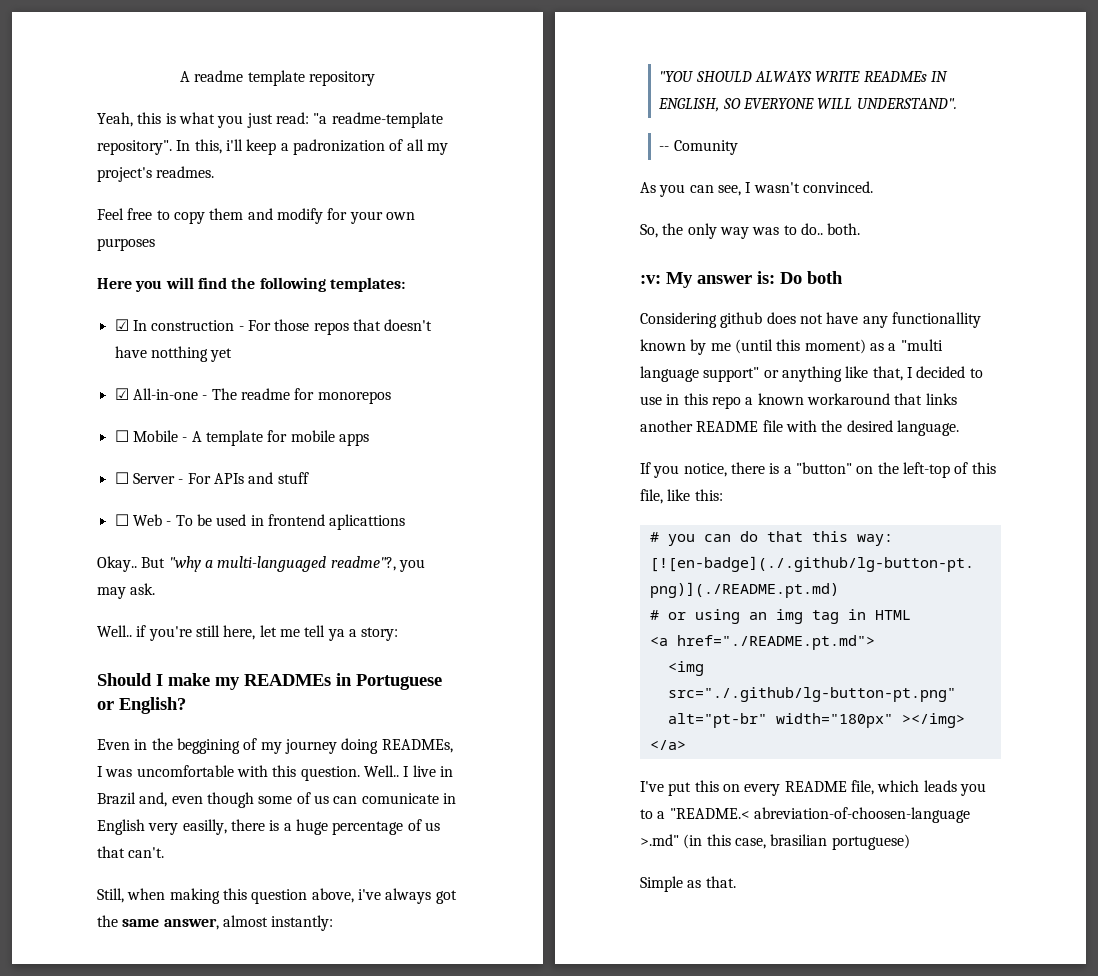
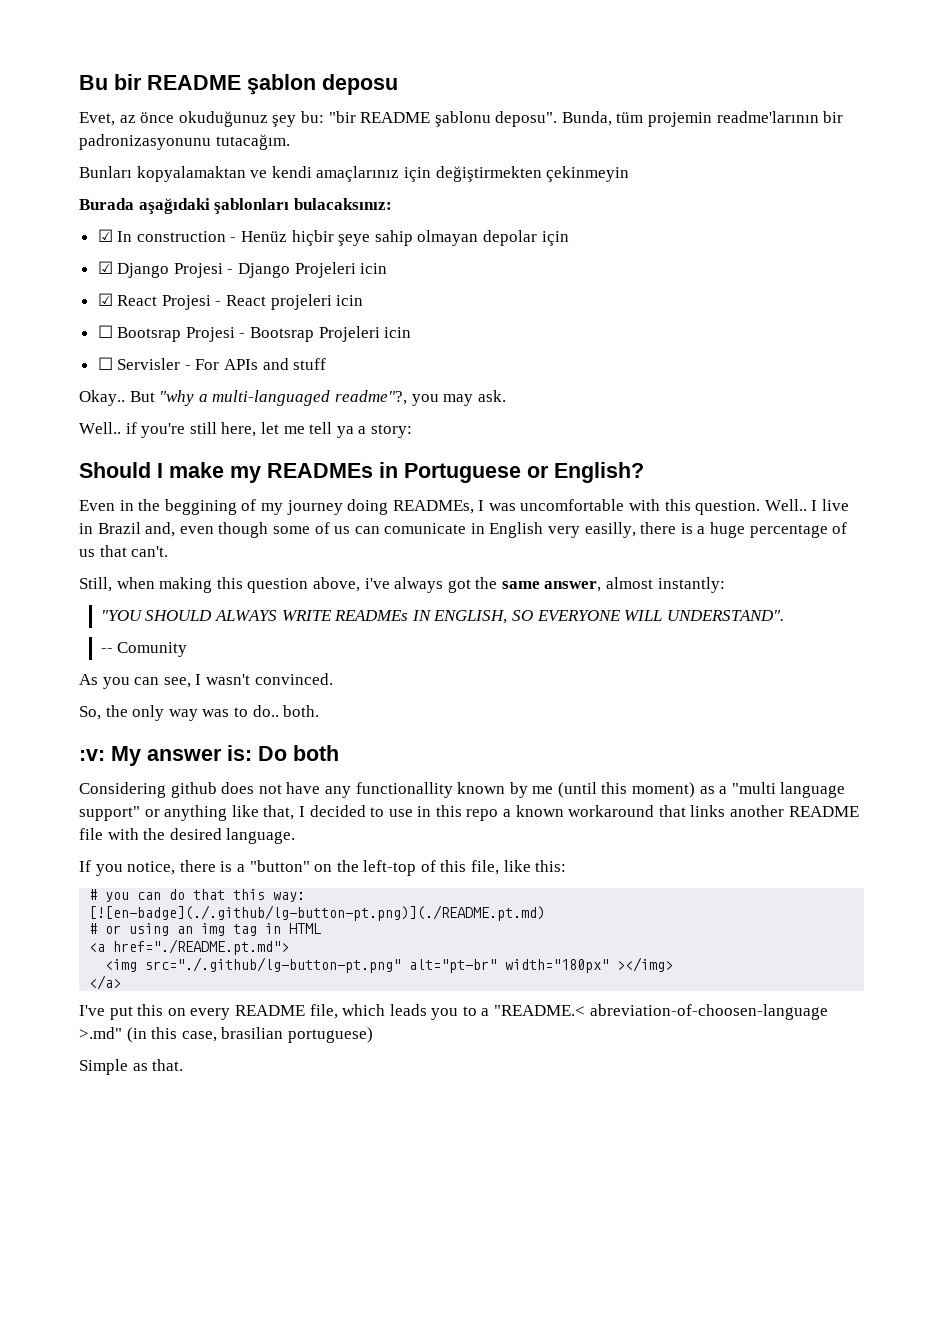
[180,70,375,86] [97,112,443,128] [97,139,448,155] [97,166,215,182] [97,208,415,224] [97,238,155,251] [97,277,405,292] [114,319,433,335] [114,346,233,362] [114,388,391,404] [114,430,369,446] [114,472,175,484] A readme template repository // Yeah, this is what you just read: "a readme-template repository". In this, i'll keep a padronization of all my project's readmes. // Feel free to copy them and modify for your own purposes // Here you will find the following templates: // ☑ In construction - For those repos that doesn't have notthing yet // ☑ All-in-one - The readme for monorepos // ☐ Mobile - A template for mobile apps // ☐ Server -> [79,74,398,95] [79,111,844,127] [79,134,290,150] [79,166,630,182] [79,198,392,214] [97,229,569,246] [97,261,388,278] [97,293,364,310] [97,325,412,342] [97,357,181,370] Bu bir README şablon deposu // Evet, az önce okuduğunuz şey bu: "bir README şablonu deposu". Bunda, tüm projemin readme'larının bir padronizasyonunu tutacağım. // Bunları kopyalamaktan ve kendi amaçlarınız için değiştirmekten çekinmeyin // Burada aşağıdaki şablonları bulacaksınız: // ☑ In construction - Henüz hiçbir şeye sahip olmayan depolar için // ☑ Django Projesi - Django Projeleri icin // ☑ React Projesi - React projeleri icin // ☐ Bootsrap Projesi - Bootsrap Projeleri icin // ☐ Servisler
[114,514,406,530] // ☐ Web - To be used in frontend aplicattions -> (327, 364) none

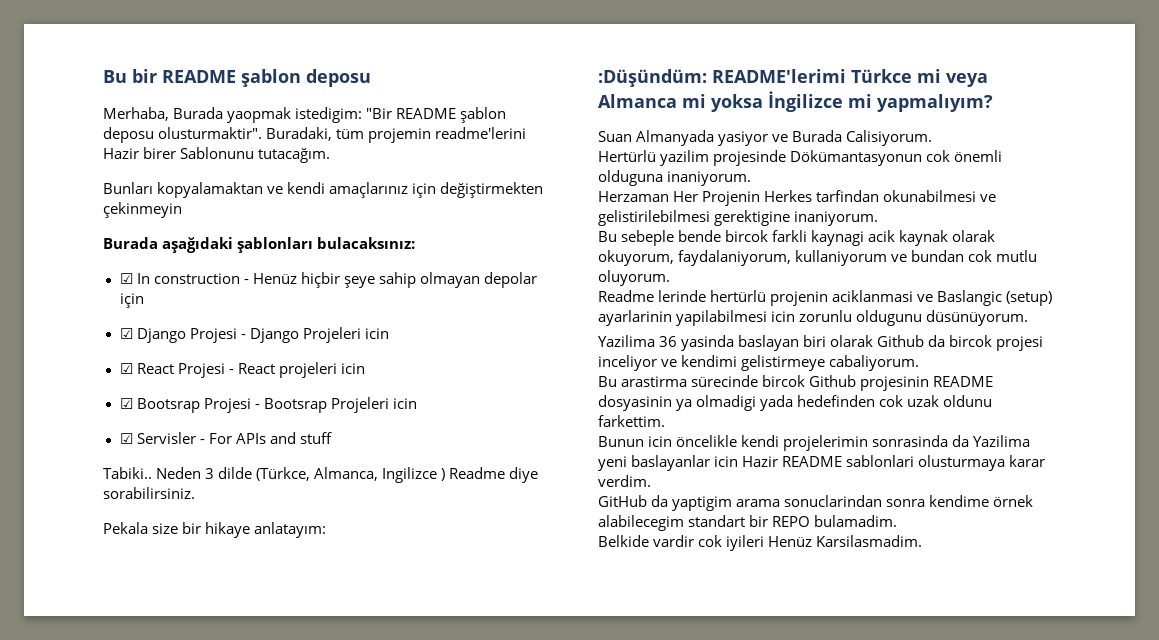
[79,111,844,127] [79,134,211,150] Evet, az önce okuduğunuz şey bu: "bir README şablonu deposu". Bunda, tüm projemin readme'larının bir padronizasyonunu -> [103,107,507,123] [103,127,527,143] [103,147,255,159] Merhaba, Burada yaopmak istedigim: "Bir README şablon deposu olusturmaktir". Buradaki, tüm projemin readme'lerini Hazir birer Sablonunu
[97,325,113,338] ☐ -> [119,398,133,409] ☑
[97,357,113,370] ☐ -> [119,433,133,444] ☑
[79,390,506,406] [79,422,412,438] [79,462,644,483] [79,499,850,515] [79,522,848,538] [79,545,169,557] [79,577,725,593] [100,610,784,624] [100,642,188,657] [79,673,333,689] [79,705,320,721] [79,745,339,766] [79,782,846,798] [79,805,859,821] [79,828,296,844] [79,860,567,876] [89,889,306,902] [89,905,546,921] [89,923,322,936] [89,939,290,955] [105,957,674,973] [89,975,122,990] [79,1004,828,1020] [79,1027,373,1043] [79,1059,184,1075] Okay.. But "why a multi-languaged readme"?, you may ask. // Well.. if you're still here, let me tell ya a story: // Should I make my READMEs in Portuguese or English? // Even in the beggining of my journey doing READMEs, I was uncomfortable with this question. Well.. I live in Brazil and, even though some of us can comunicate in English very easilly, there is a huge percentage of us that can't. // Still, when making this question above, i've always got the same answer, almost instantly: // "YOU SHOULD ALWAYS WRITE READMEs IN ENGLISH, SO EVERYONE WILL UNDERSTAND". // -- Comunity // As you can see, I wasn't convinced. // So, the only way was to do.. both. // :v: My answer is: Do both // Considering github does not have any functionallity known by me (until this moment) as a "multi language support" or anything like that, I decided to use in this repo a known workaround that links another README file with the desired language. // If you notice, there is a "button" on the left-top of this file, like this: // # you can do that this way: // [![en-badge](./.github/lg-button-pt.png)](./README.pt.md) // # or using an img tag in HTML // <a href="./README.pt.md"> // <img src="./.github/lg-button-pt.png" alt="pt-br" width="180px" ></img> // </a> // I've put this on every README file, which leads you to a "README.< abreviation-of-choosen-language >.md" (in this case, brasilian portuguese) // Simple as that. -> [103,467,539,483] [103,487,195,499] [103,522,327,538] [598,69,988,87] [598,91,993,112] [598,130,933,146] [598,150,1003,166] [598,170,752,186] [598,190,997,206] [598,210,879,226] [598,230,996,246] [598,250,1038,266] [598,270,670,286] [598,290,1053,306] [598,310,1029,326] [598,335,1044,351] [598,355,920,371] [598,375,994,391] [598,395,993,411] [598,415,665,427] [598,435,1031,451] [598,455,1046,471] [598,475,651,487] [598,495,1034,511] [598,515,898,531] [598,535,923,551] Tabiki.. Neden 3 dilde (Türkce, Almanca, Ingilizce ) Readme diye sorabilirsiniz. // Pekala size bir hikaye anlatayım: // :Düşündüm: README'lerimi Türkce mi veya Almanca mi yoksa İngilizce mi yapmalıyım? // Suan Almanyada yasiyor ve Burada Calisiyorum. // Hertürlü yazilim projesinde Dökümantasyonun cok önemli olduguna inaniyorum. // Herzaman Her Projenin Herkes tarfindan okunabilmesi ve gelistirilebilmesi gerektigine inaniyorum. // Bu sebeple bende bircok farkli kaynagi acik kaynak olarak okuyorum, faydalaniyorum, kullaniyorum ve bundan cok mutlu oluyorum. // Readme lerinde hertürlü projenin aciklanmasi ve Baslangic (setup) ayarlarinin yapilabilmesi icin zorunlu oldugunu düsünüyorum. // Yazilima 36 yasinda baslayan biri olarak Github da bircok projesi inceliyor ve kendimi gelistirmeye cabaliyorum. // Bu arastirma sürecinde bircok Github projesinin README dosyasinin ya olmadigi yada hedefinden cok uzak oldunu farkettim. // Bunun icin öncelikle kendi projelerimin sonrasinda da Yazilima yeni baslayanlar icin Hazir README sablonlari olusturmaya karar verdim. // GitHub da yaptigim arama sonuclarindan sonra kendime örnek alabilecegim standart bir REPO bulamadim. // Belkide vardir cok iyileri Henüz Karsilasmadim.

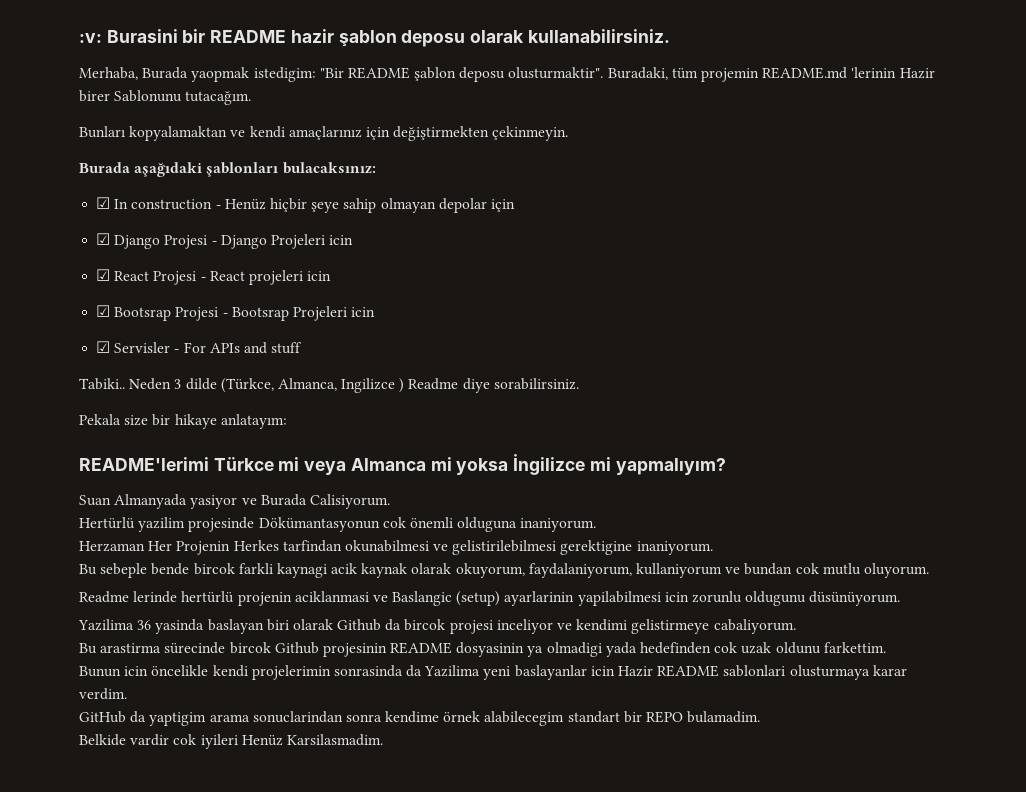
[103,70,127,83] Bu -> [79,29,178,43] :v: Burasini
[241,69,371,87] şablon deposu -> [290,29,670,47] hazir şablon deposu olarak kullanabilirsiniz.
[435,127,527,139] readme'lerini -> [762,67,897,79] README.md 'lerinin
[103,202,182,218] çekinmeyin -> [492,126,569,141] çekinmeyin.
[598,69,707,87] :Düşündüm: -> (287, 421) none

